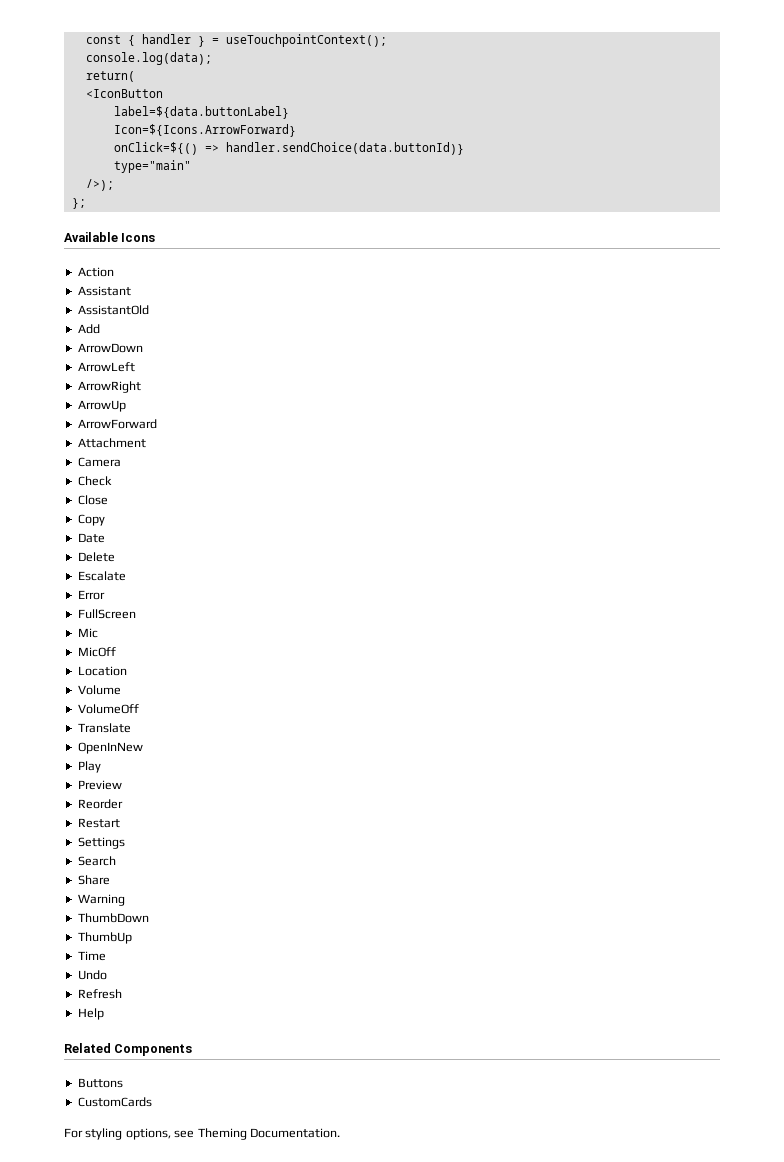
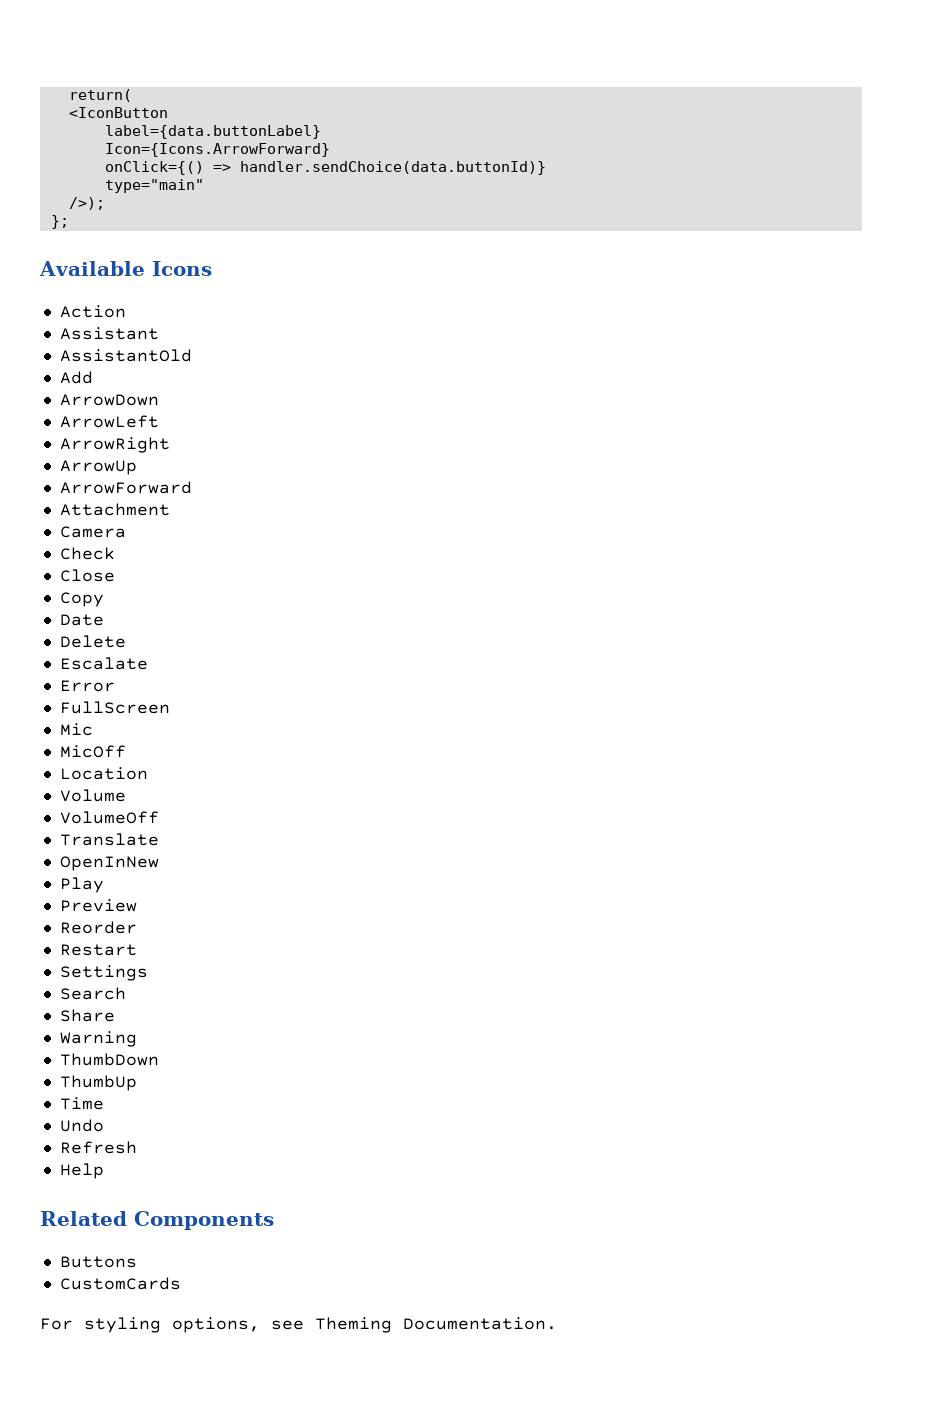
[85,34,387,47] [85,52,212,65] const { handler } = useTouchpointContext(); // console.log(data); // -> (68, 95) none
[113,106,289,119] [113,124,296,137] [113,142,198,155] label=${data.buttonLabel} // Icon=${Icons.ArrowForward} // onClick=${() -> [104,125,321,139] [104,143,330,157] [104,161,204,175] label={data.buttonLabel} // Icon={Icons.ArrowForward} // onClick={()

